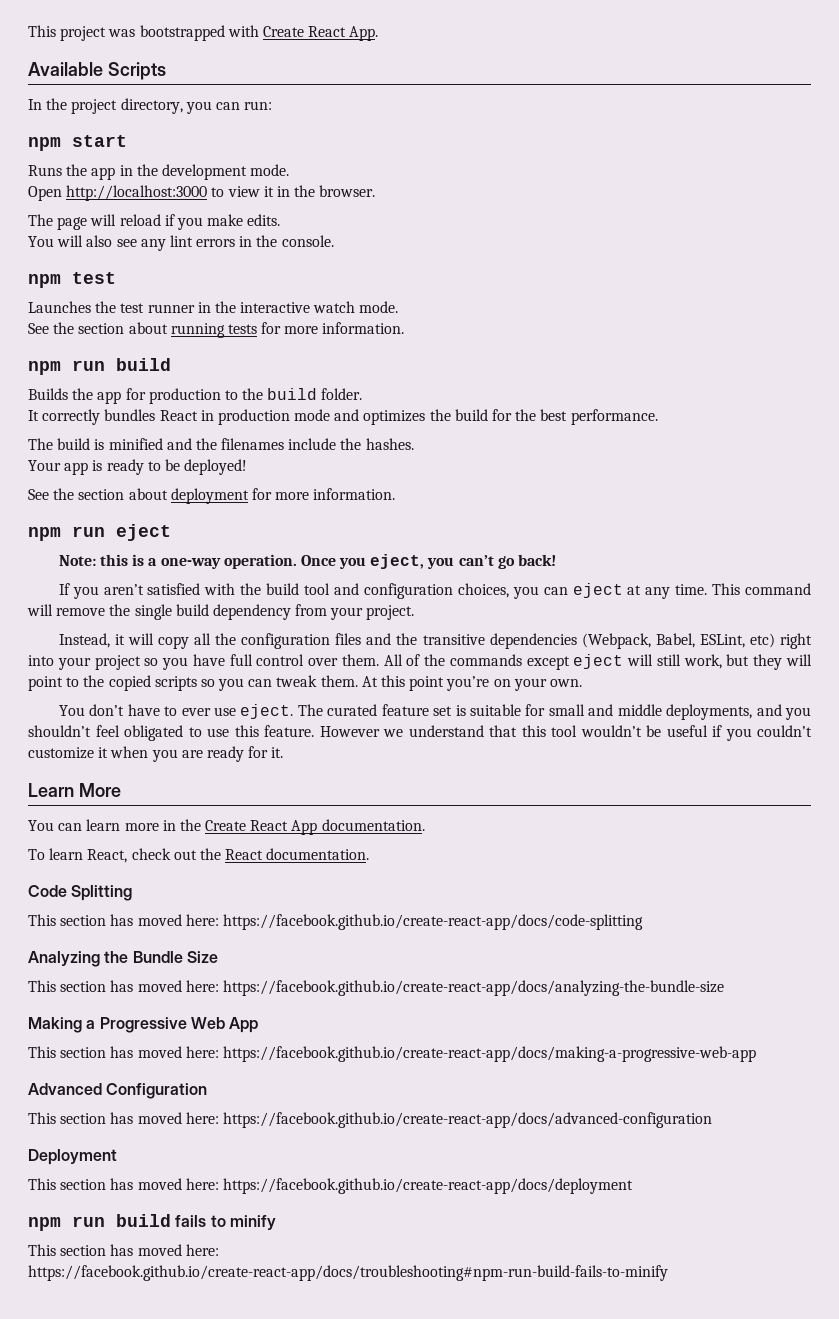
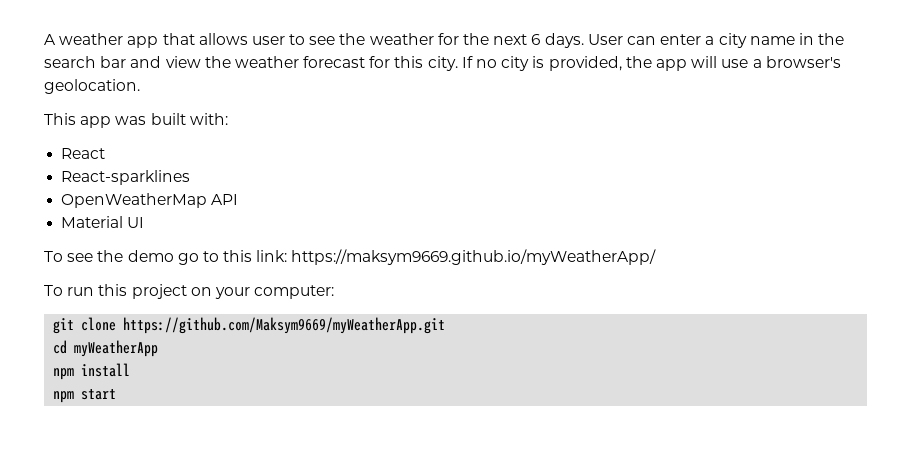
[28,25,379,41] [28,62,166,80] [28,98,273,114] [28,135,127,151] [28,164,290,180] [28,185,376,201] [28,214,281,230] [28,235,334,251] [28,272,116,288] [28,301,399,313] [28,322,405,338] [28,358,171,375] [28,388,363,404] [28,409,658,425] [28,438,414,450] [28,459,248,475] [28,488,396,504] [28,524,171,541] [58,554,556,569] [58,583,811,599] [27,604,415,620] [58,633,812,649] [28,654,813,670] [28,675,582,691] [58,704,812,720] [28,725,812,741] [28,746,284,762] [28,783,121,797] [28,819,425,835] [28,848,370,863] [28,885,133,901] [28,914,643,930] [28,951,218,967] [28,980,724,996] [28,1017,259,1033] [28,1046,756,1062] [28,1083,208,1099] [28,1112,712,1128] [28,1149,117,1165] [28,1178,633,1194] [28,1214,276,1231] [28,1244,219,1256] [28,1265,668,1281] This project was bootstrapped with Create React App. // Available Scripts // In the project directory, you can run: // npm start // Runs the app in the development mode. // Open http://localhost:3000 to view it in the browser. // The page will reload if you make edits. // You will also see any lint errors in the console. // npm test // Launches the test runner in the interactive watch mode. // See the section about running tests for more information. // npm run build // Builds the app for production to the build folder. // It correctly bundles React in production mode and optimizes the build for the best performance. // The build is minified and the filenames include the hashes. // Your app is ready to be deployed! // See the section about deployment for more information. // npm run eject // Note: this is a one-way operation. Once you eject, you can’t go back! // If you aren’t satisfied with the build tool and configuration choices, you can eject at any time. This command will remove the single build dependency from your project. // Instead, it will copy all the configuration files and the transitive dependencies (Webpack, Babel, ESLint, etc) right into your project so you have full control over them. All of the commands except eject will still work, but they will point to the copied scripts so you can tweak them. At this point you’re on your own. // You don’t have to ever use eject. The curated feature set is suitable for small and middle deployments, and you shouldn’t feel obligated to use this feature. However we understand that this tool wouldn’t be useful if you couldn’t customize it when you are ready for it. // Learn More // You can learn more in the Create React App documentation. // To learn React, check out the React documentation. // Code Splitting // This section has moved here: https://facebook.github.io/create-react-app/docs/code-splitting // Analyzing the Bundle Size // This section has moved here: https://facebook.github.io/create-react-app/docs/analyzing-the-bundle-size // Making a Progressive Web App // This section has moved here: https://facebook.github.io/create-react-app/docs/making-a-progressive-web-app // Advanced Configuration // This section has moved here: https://facebook.github.io/create-react-app/docs/advanced-configuration // Deployment // This section has moved here: https://facebook.github.io/create-react-app/docs/deployment // npm run build fails to minify // This section has moved here: https://facebook.github.io/create-react-app/docs/troubleshooting#npm-run-build-fails-to-minify -> [44,33,845,48] [44,56,841,71] [44,79,140,94] [44,113,228,128] [61,148,106,159] [61,170,191,185] [61,193,239,208] [61,216,145,228] [44,249,657,265] [44,284,335,299] [53,317,446,334] [53,340,159,357] [53,363,131,380] [53,389,117,403] A weather app that allows user to see the weather for the next 6 days. User can enter a city name in the search bar and view the weather forecast for this city. If no city is provided, the app will use a browser's geolocation. // This app was built with: // React // React-sparklines // OpenWeatherMap API // Material UI // To see the demo go to this link: https://maksym9669.github.io/myWeatherApp/ // To run this project on your computer: // git clone https://github.com/Maksym9669/myWeatherApp.git // cd myWeatherApp // npm install // npm start

